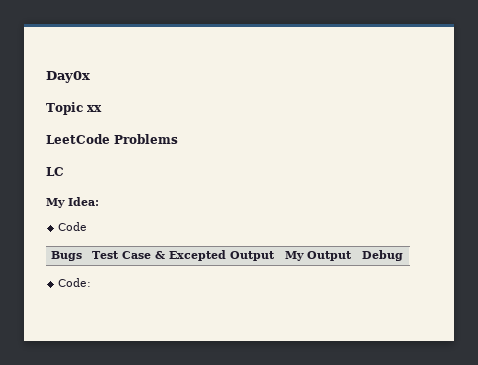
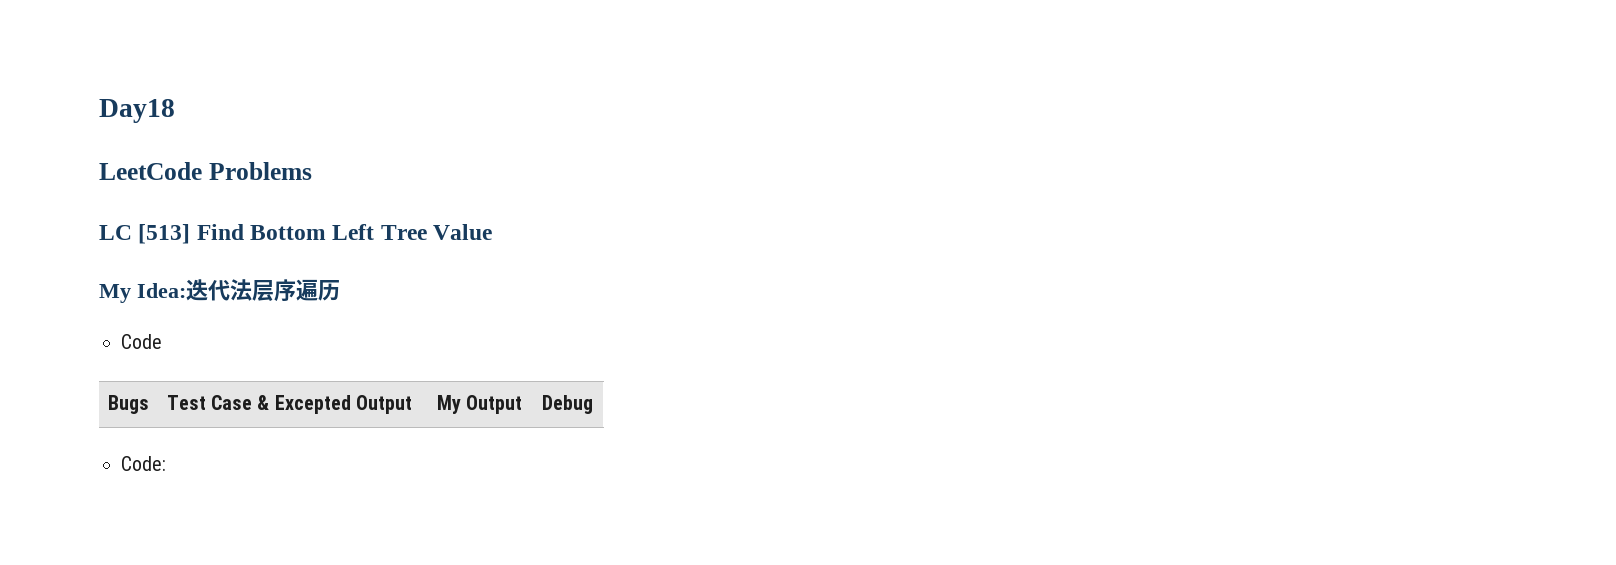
[46,71,90,83] [46,102,102,115] Day0x // Topic xx -> [99,99,175,123] Day18
(64, 171) none -> [138,224,493,244] [513] Find Bottom Left Tree Value
(99, 201) none -> [186,279,340,302] 迭代法层序遍历

